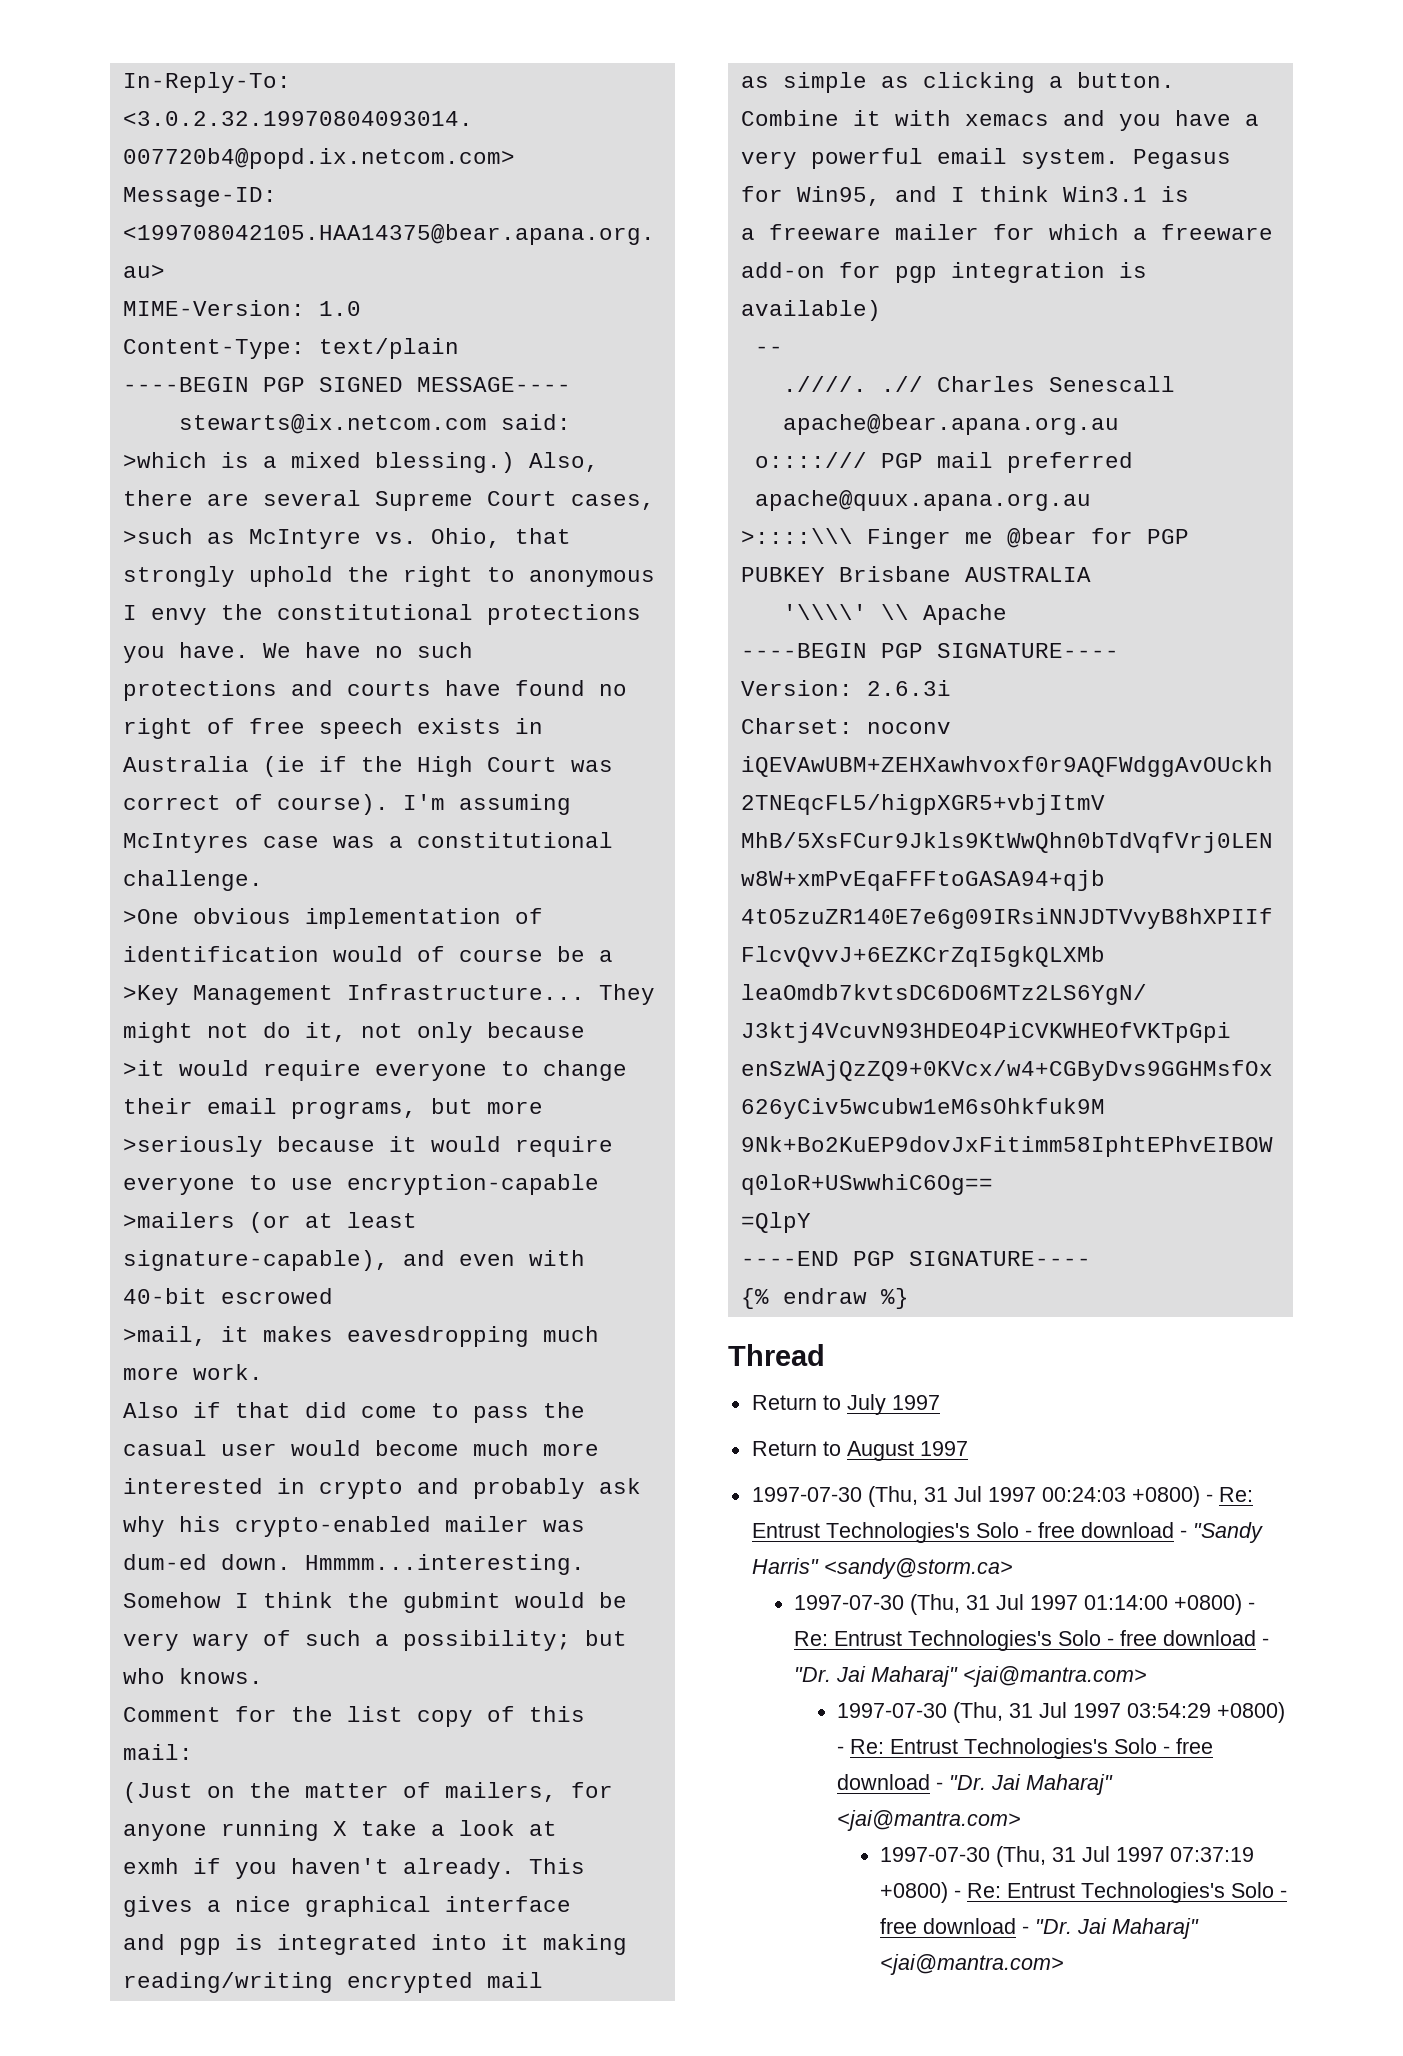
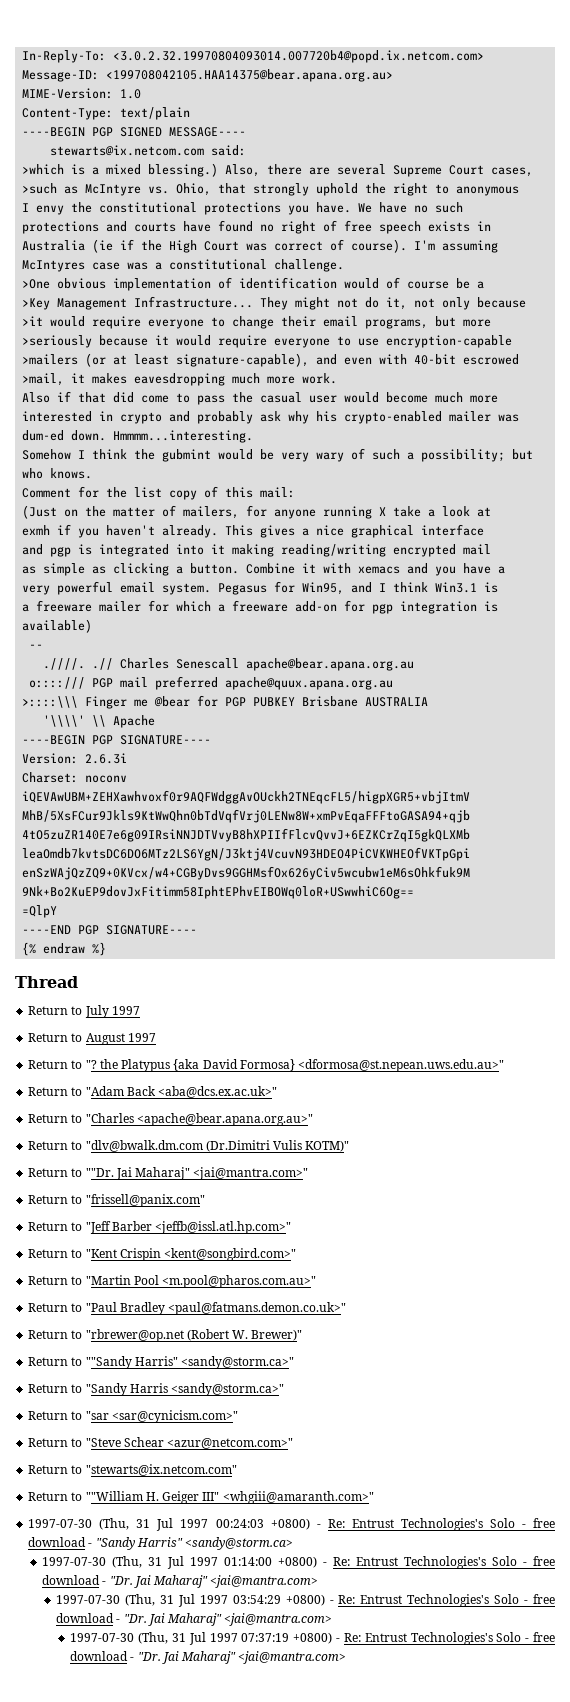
(968, 1448) none -> [28,1059,505,1072] [28,1086,278,1098] [28,1113,313,1126] [28,1140,350,1152] [28,1167,309,1180] [28,1194,205,1207] [28,1221,292,1234] [28,1248,297,1261] [28,1275,317,1288] [28,1302,347,1315] [28,1329,303,1342] [28,1356,295,1369] [28,1383,285,1396] [28,1410,238,1423] [28,1437,294,1449] [28,1464,237,1476] [28,1491,374,1504] // Return to "? the Platypus {aka David Formosa} <dformosa@st.nepean.uws.edu.au>" // Return to "Adam Back <aba@dcs.ex.ac.uk>" // Return to "Charles <apache@bear.apana.org.au>" // Return to "dlv@bwalk.dm.com (Dr.Dimitri Vulis KOTM)" // Return to ""Dr. Jai Maharaj" <jai@mantra.com>" // Return to "frissell@panix.com" // Return to "Jeff Barber <jeffb@issl.atl.hp.com>" // Return to "Kent Crispin <kent@songbird.com>" // Return to "Martin Pool <m.pool@pharos.com.au>" // Return to "Paul Bradley <paul@fatmans.demon.co.uk>" // Return to "rbrewer@op.net (Robert W. Brewer)" // Return to ""Sandy Harris" <sandy@storm.ca>" // Return to "Sandy Harris <sandy@storm.ca>" // Return to "sar <sar@cynicism.com>" // Return to "Steve Schear <azur@netcom.com>" // Return to "stewarts@ix.netcom.com" // Return to ""William H. Geiger III" <whgiii@amaranth.com>"

